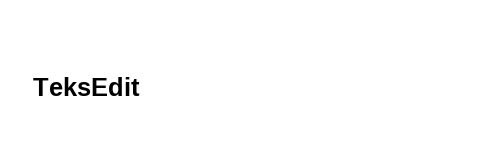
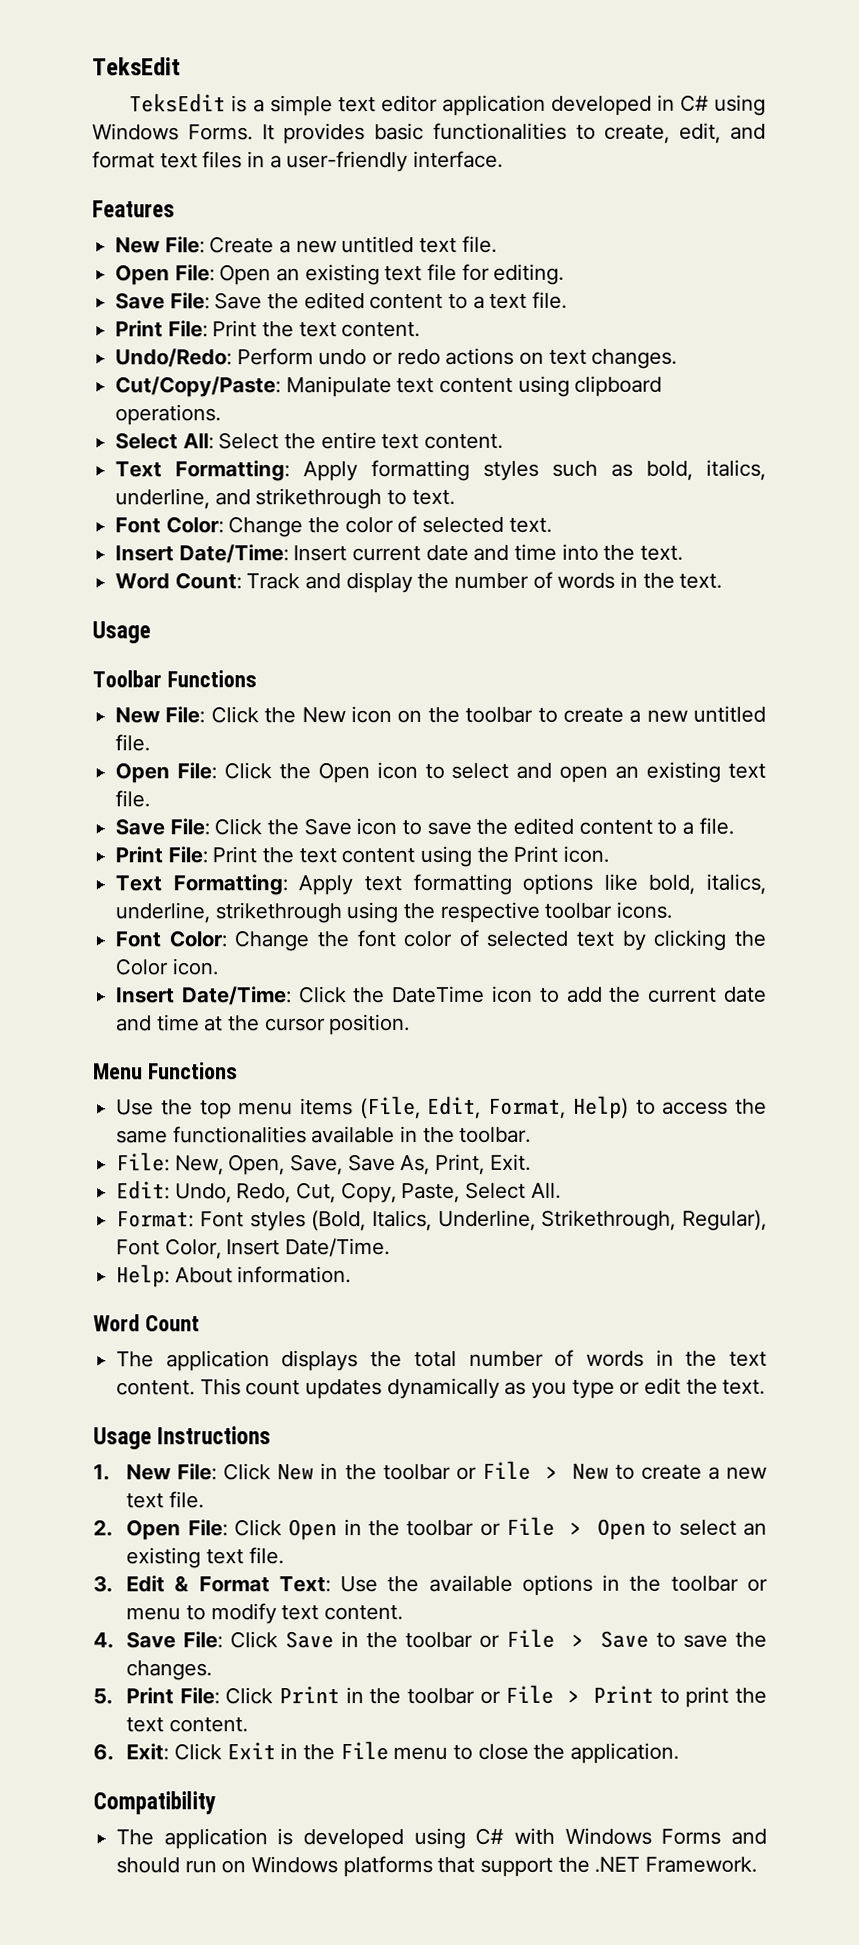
[33,77,140,96] TeksEdit -> [92,57,181,76] [129,93,767,117] [92,122,767,145] [92,150,504,173] [92,200,175,218] [115,235,497,254] [115,263,565,286] [115,291,568,310] [115,320,421,338] [115,347,678,369] [115,375,663,398] [115,404,222,426] [115,432,504,450] [115,459,766,482] [115,488,455,510] [115,516,552,538] [115,543,684,564] [115,571,723,594] [92,621,151,644] [92,670,257,688] [115,705,766,724] [115,734,151,752] [115,761,766,784] [115,790,151,808] [115,817,734,836] [115,845,610,868] [115,873,766,896] [115,901,673,924] [115,929,766,952] [115,958,219,976] [116,985,767,1006] [116,1014,411,1036] [93,1062,238,1080] [116,1095,767,1120] [116,1126,532,1144] [116,1152,531,1176] [116,1180,561,1204] [116,1209,767,1232] [116,1238,391,1260] [116,1264,352,1288] [93,1314,200,1332] [116,1349,767,1372] [116,1377,766,1400] [93,1426,272,1450] [93,1460,768,1481] [126,1491,204,1509] [93,1516,768,1541] [126,1547,284,1569] [93,1574,769,1596] [126,1603,403,1625] [93,1628,767,1649] [126,1660,213,1681] [93,1684,768,1708] [126,1717,248,1733] [93,1741,679,1764] [93,1791,216,1815] [116,1827,768,1850] [116,1855,758,1878] TeksEdit // TeksEdit is a simple text editor application developed in C# using Windows Forms. It provides basic functionalities to create, edit, and format text files in a user-friendly interface. // Features // New File: Create a new untitled text file. // Open File: Open an existing text file for editing. // Save File: Save the edited content to a text file. // Print File: Print the text content. // Undo/Redo: Perform undo or redo actions on text changes. // Cut/Copy/Paste: Manipulate text content using clipboard operations. // Select All: Select the entire text content. // Text Formatting: Apply formatting styles such as bold, italics, underline, and strikethrough to text. // Font Color: Change the color of selected text. // Insert Date/Time: Insert current date and time into the text. // Word Count: Track and display the number of words in the text. // Usage // Toolbar Functions // New File: Click the New icon on the toolbar to create a new untitled file. // Open File: Click the Open icon to select and open an existing text file. // Save File: Click the Save icon to save the edited content to a file. // Print File: Print the text content using the Print icon. // Text Formatting: Apply text formatting options like bold, italics, underline, strikethrough using the respective toolbar icons. // Font Color: Change the font color of selected text by clicking the Color icon. // Insert Date/Time: Click the DateTime icon to add the current date and time at the cursor position. // Menu Functions // Use the top menu items (File, Edit, Format, Help) to access the same functionalities available in the toolbar. // File: New, Open, Save, Save As, Print, Exit. // Edit: Undo, Redo, Cut, Copy, Paste, Select All. // Format: Font styles (Bold, Italics, Underline, Strikethrough, Regular), Font Color, Insert Date/Time. // Help: About information. // Word Count // The application displays the total number of words in the text content. This count updates dynamically as you type or edit the text. // Usage Instructions // 1. New File: Click New in the toolbar or File > New to create a new text file. // 2. Open File: Click Open in the toolbar or File > Open to select an existing text file. // 3. Edit & Format Text: Use the available options in the toolbar or menu to modify text content. // 4. Save File: Click Save in the toolbar or File > Save to save the changes. // 5. Print File: Click Print in the toolbar or File > Print to print the text content. // 6. Exit: Click Exit in the File menu to close the application. // Compatibility // The application is developed using C# with Windows Forms and should run on Windows platforms that support the .NET Framework.

